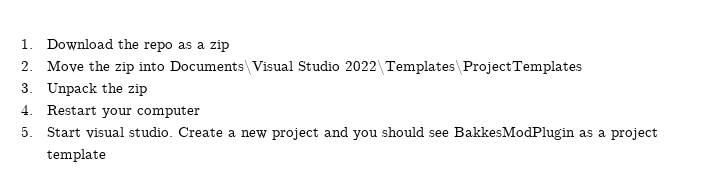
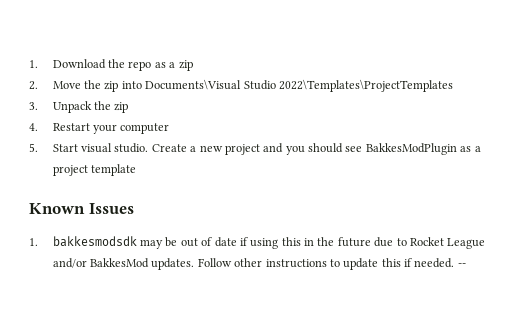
(106, 155) none -> [29,203,134,214] [29,236,486,249] [52,258,466,270] // Known Issues // 1. bakkesmodsdk may be out of date if using this in the future due to Rocket League and/or BakkesMod updates. Follow other instructions to update this if needed. --

